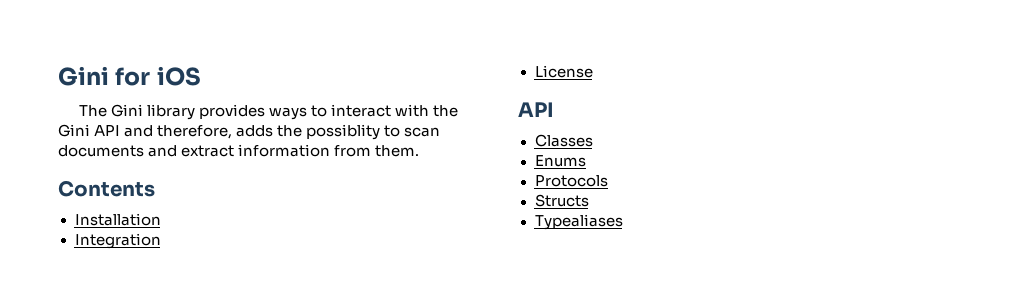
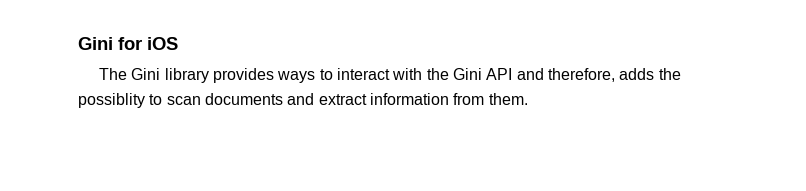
[58,180,155,197] [74,213,161,226] [74,233,161,249] [534,65,593,78] [518,102,554,117] [534,134,593,147] [534,155,586,167] [534,175,608,187] [534,194,589,207] [534,214,623,230] // Contents // Installation // Integration // License // API // Classes // Enums // Protocols // Structs // Typealiases -> (528, 99) none

